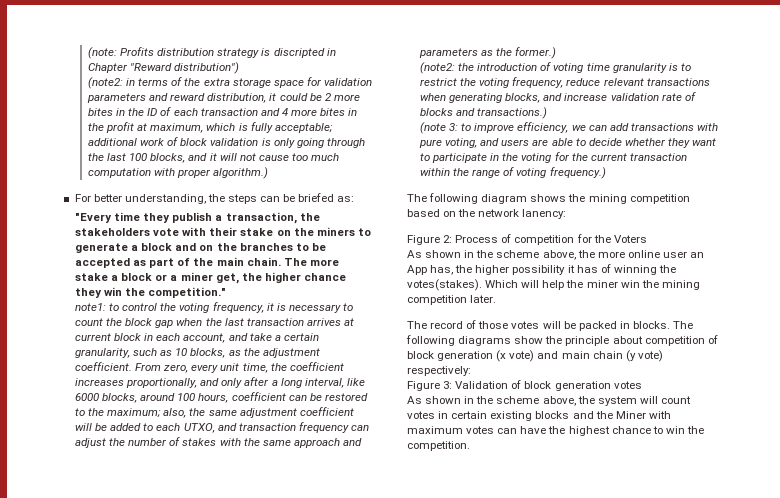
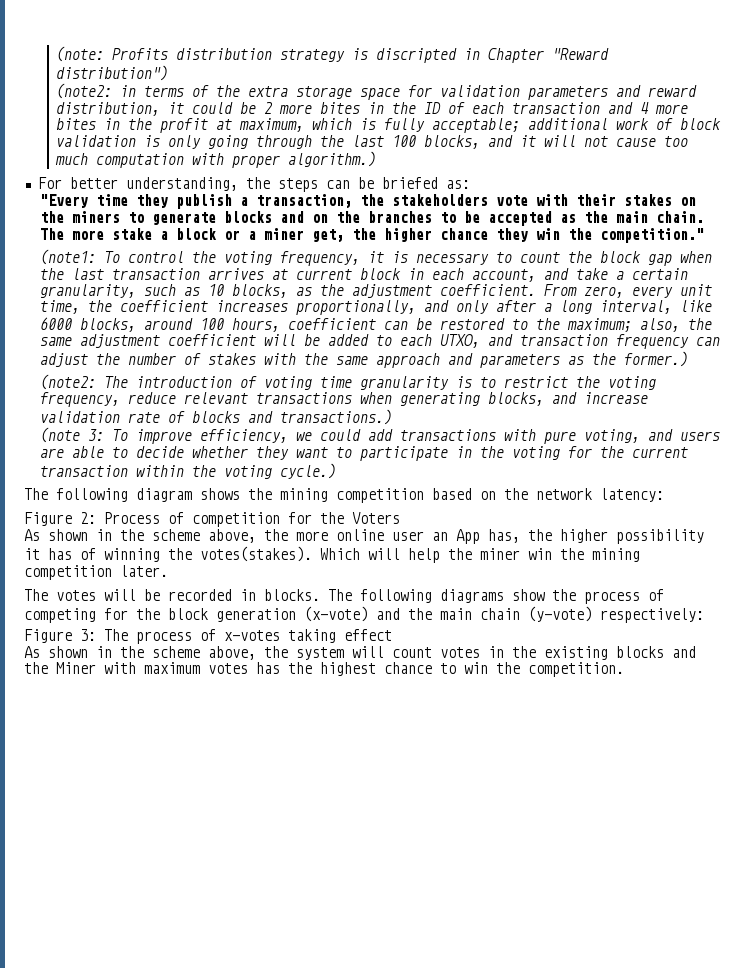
[240,228,274,236] stake -> [623,194,672,206] stakes
[131,243,173,251] a block -> [223,211,272,223] blocks
[149,258,191,268] part of -> (576, 218) none
[74,303,120,311] note1: to -> [39,249,120,265] (note1: To
[458,63,475,71] the -> [103,376,128,388] The
[461,123,472,131] to -> [111,429,128,441] To
[588,125,607,131] can -> [319,429,361,441] could
[472,167,606,179] range of voting frequency.) -> [223,463,336,479] voting cycle.)
[522,209,567,219] lanency: -> [600,488,664,502] latency:
[430,320,509,329] record of those -> (48, 595) none
[578,321,617,331] packed -> [168,589,232,601] recorded
[565,335,718,346] [407,350,663,362] [407,366,471,376] [407,380,642,391] principle about competition of block generation (x vote) and main chain (y vote) respectively: // Figure 3: Validation of block generation votes -> [584,589,664,604] [24,606,704,623] [24,629,392,644] process of competing for the block generation (x-vote) and the main chain (y-vote) respectively: // Figure 3: The process of x-votes taking effect
[451,411,488,419] certain -> [512,646,536,658] the
[497,426,547,434] can have -> [256,662,280,674] has

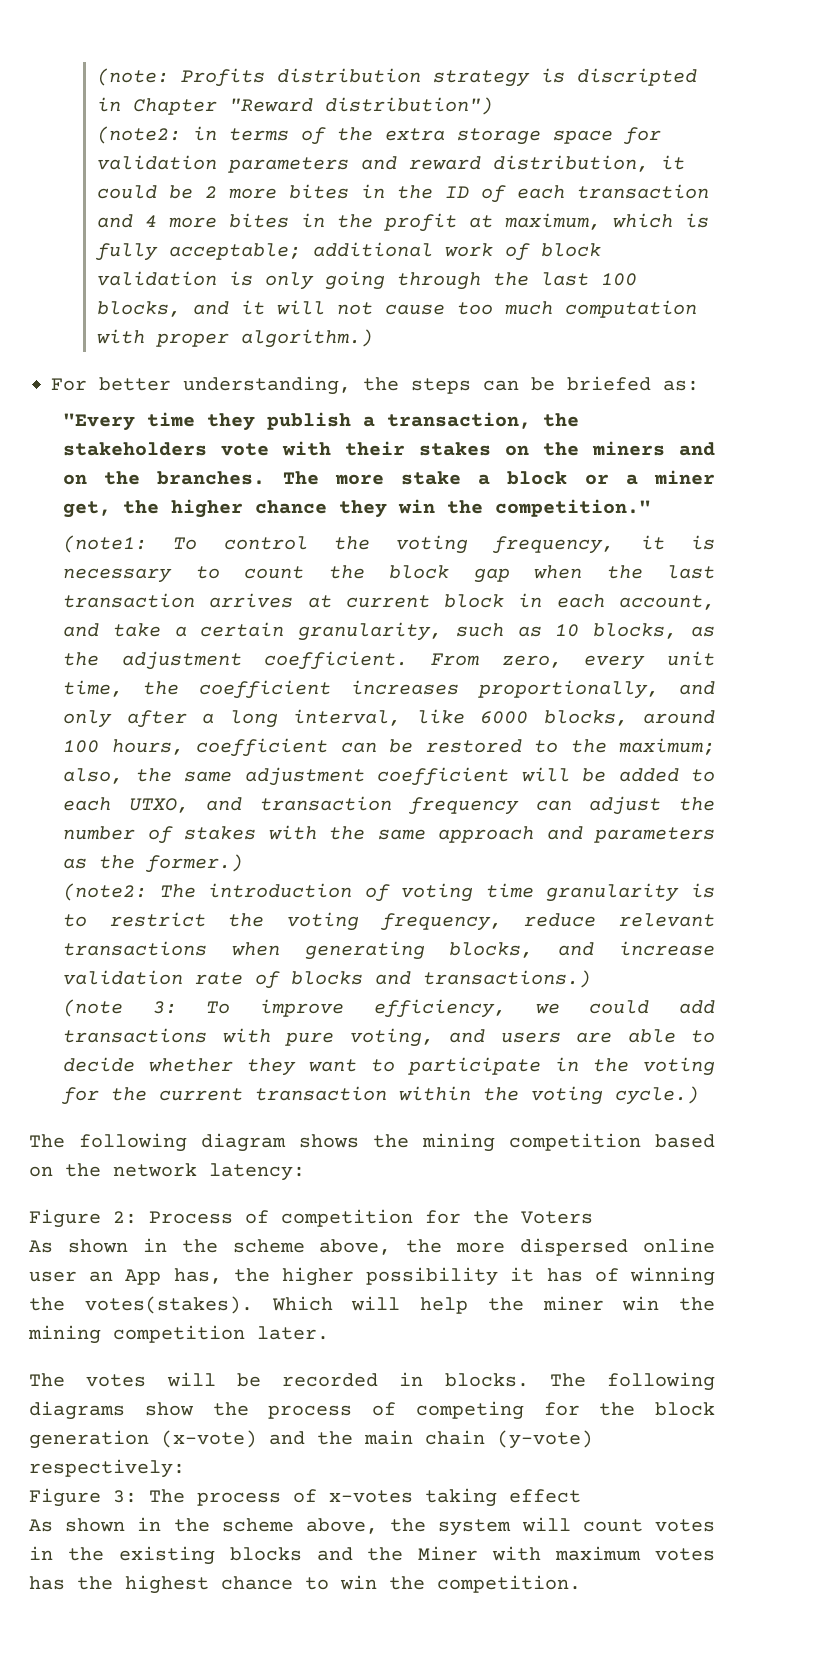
[127,211,704,226] to generate blocks and on the branches to be accepted as the main chain. -> [679,442,715,456] [63,471,266,485] and on the branches.
(328, 536) none -> [520,1238,629,1256] dispersed

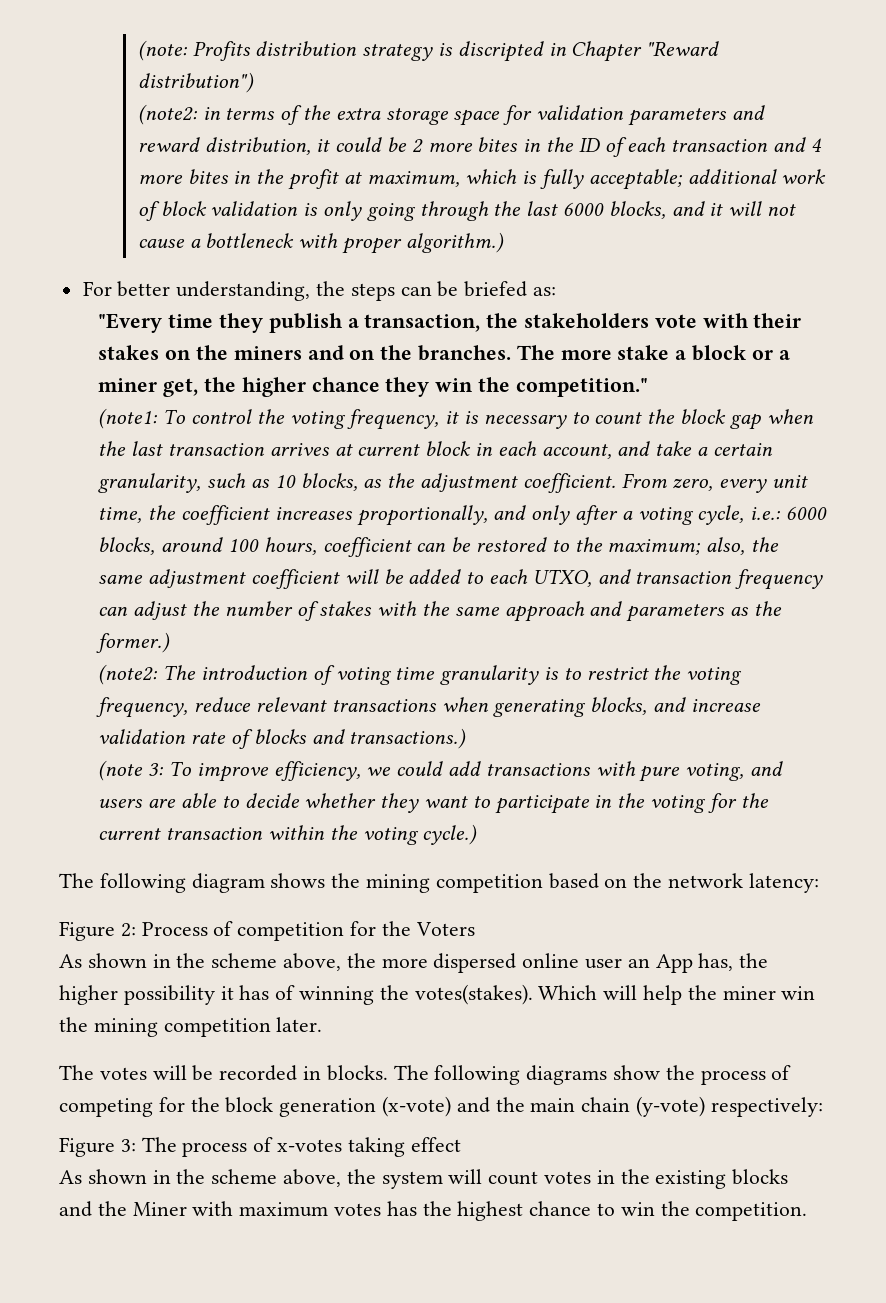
[601,273,638,286] 100 -> [563,202,605,216] 6000
[457,300,698,318] too much computation -> [189,233,295,248] a bottleneck
[229,709,465,728] long interval, like -> [637,505,782,525] voting cycle, i.e.:

